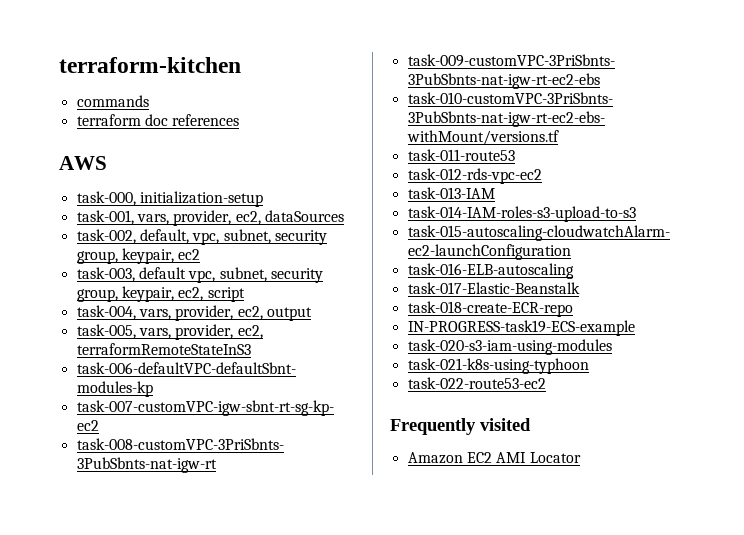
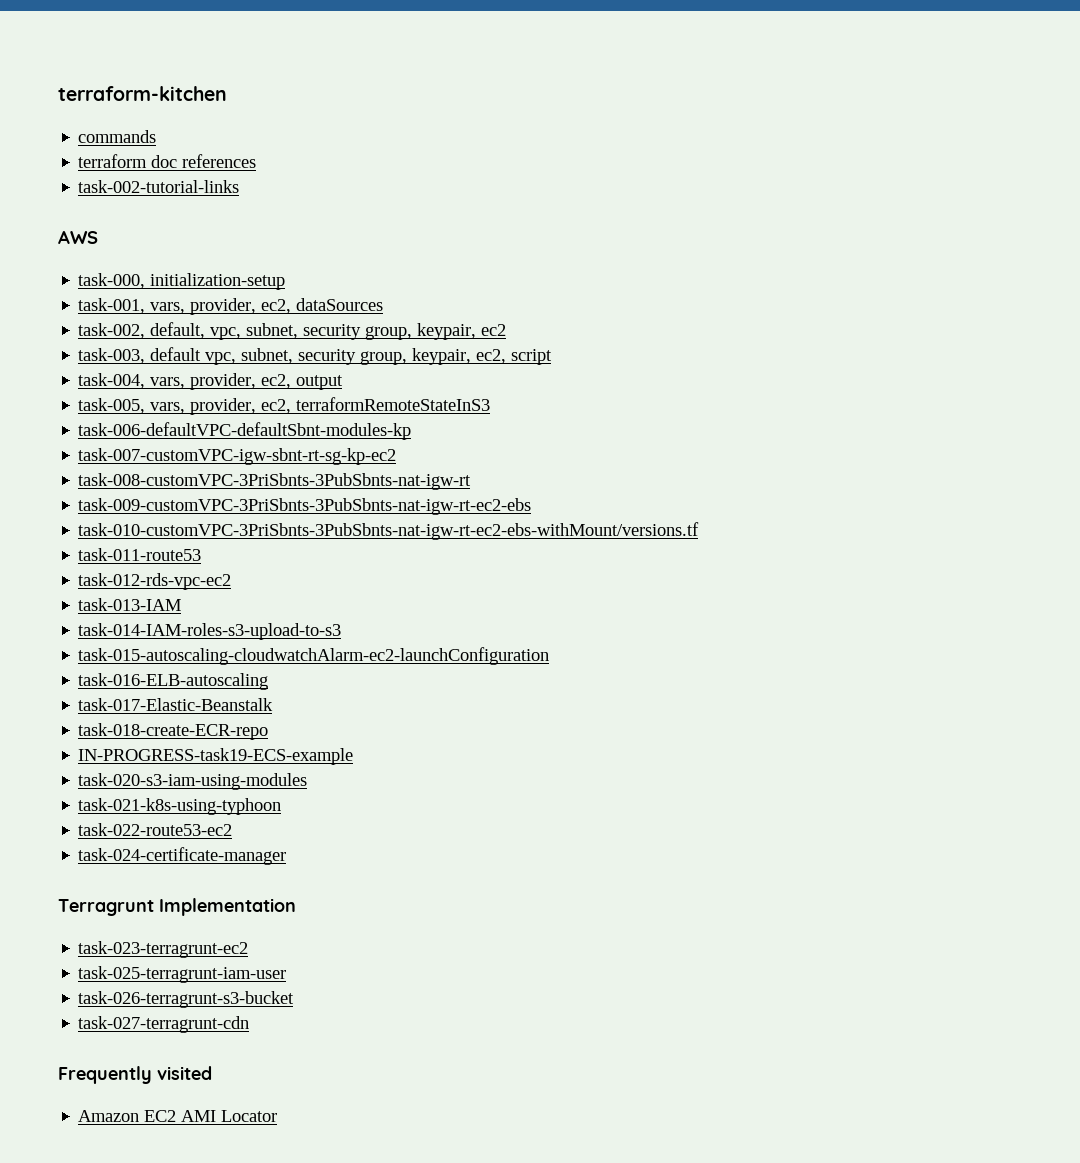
(240, 120) none -> [78,180,240,193] // task-002-tutorial-links
(546, 383) none -> [78,847,287,865] [58,898,296,916] [78,941,249,958] [78,966,287,983] [78,991,295,1008] [78,1016,250,1033] // task-024-certificate-manager // Terragrunt Implementation // task-023-terragrunt-ec2 // task-025-terragrunt-iam-user // task-026-terragrunt-s3-bucket // task-027-terragrunt-cdn

